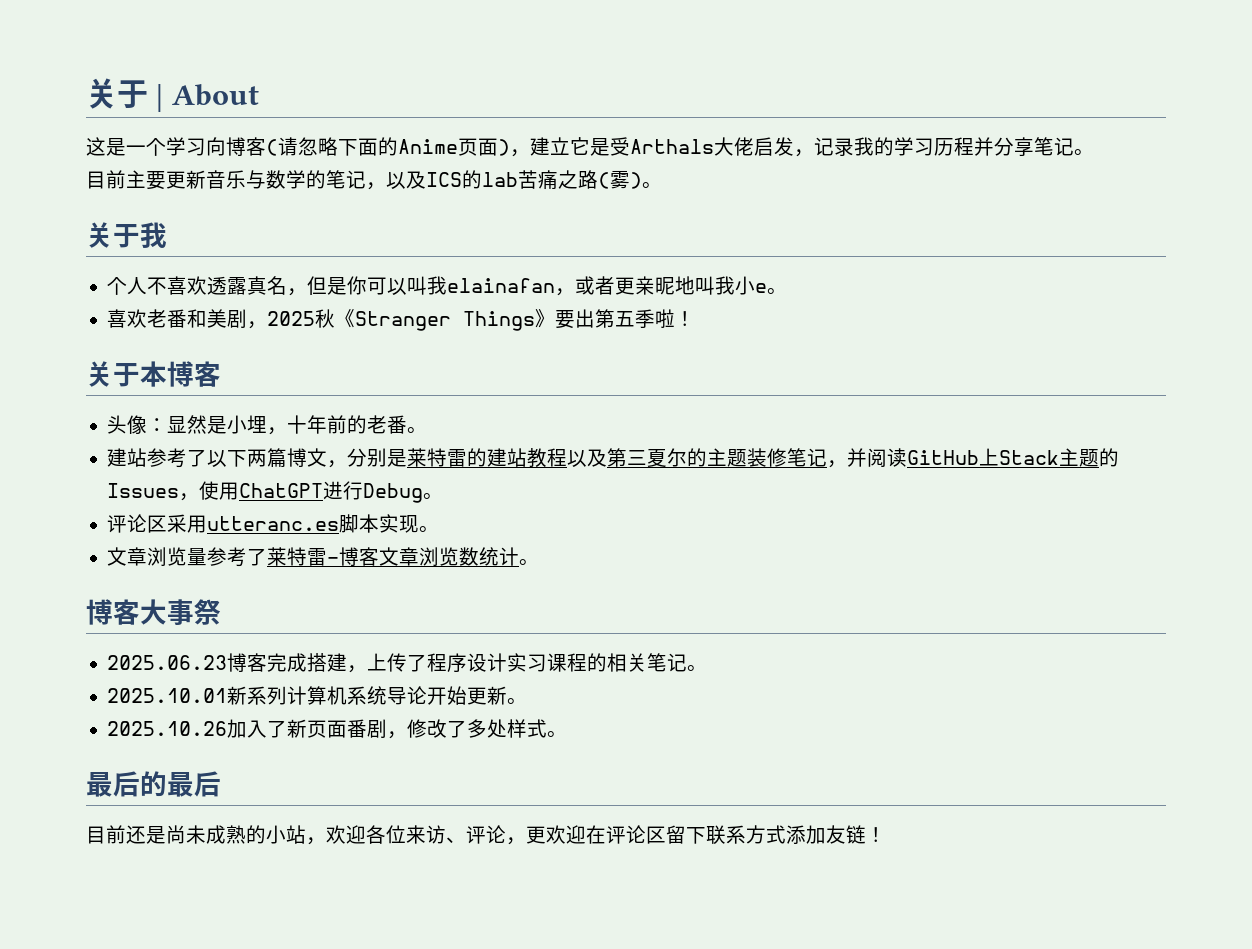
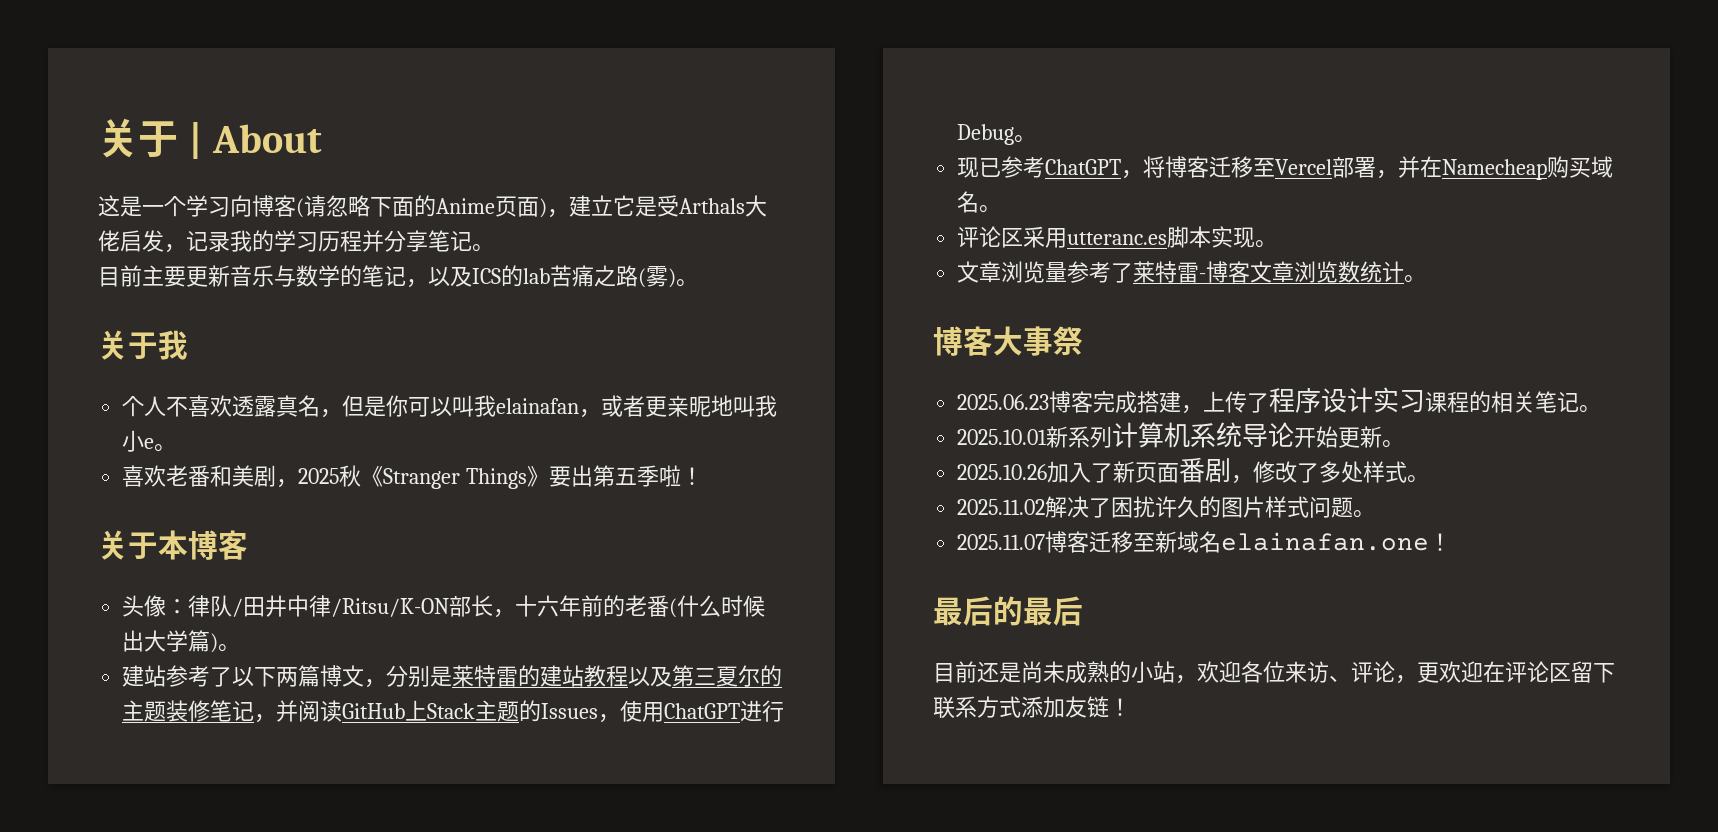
[167,415,408,435] 显然是小埋，十年前的老番 -> [188,595,766,618] [122,630,219,653] 律队/田井中律/Ritsu/K-ON部长，十六年前的老番(什么时候出大学篇)
(444, 496) none -> [957,156,1614,180] [957,191,1002,213] // 现已参考ChatGPT，将博客迁移至Vercel部署，并在Namecheap购买域名。
(568, 734) none -> [957,496,1376,518] [957,531,1452,553] // 2025.11.02解决了困扰许久的图片样式问题。 // 2025.11.07博客迁移至新域名elainafan.one！

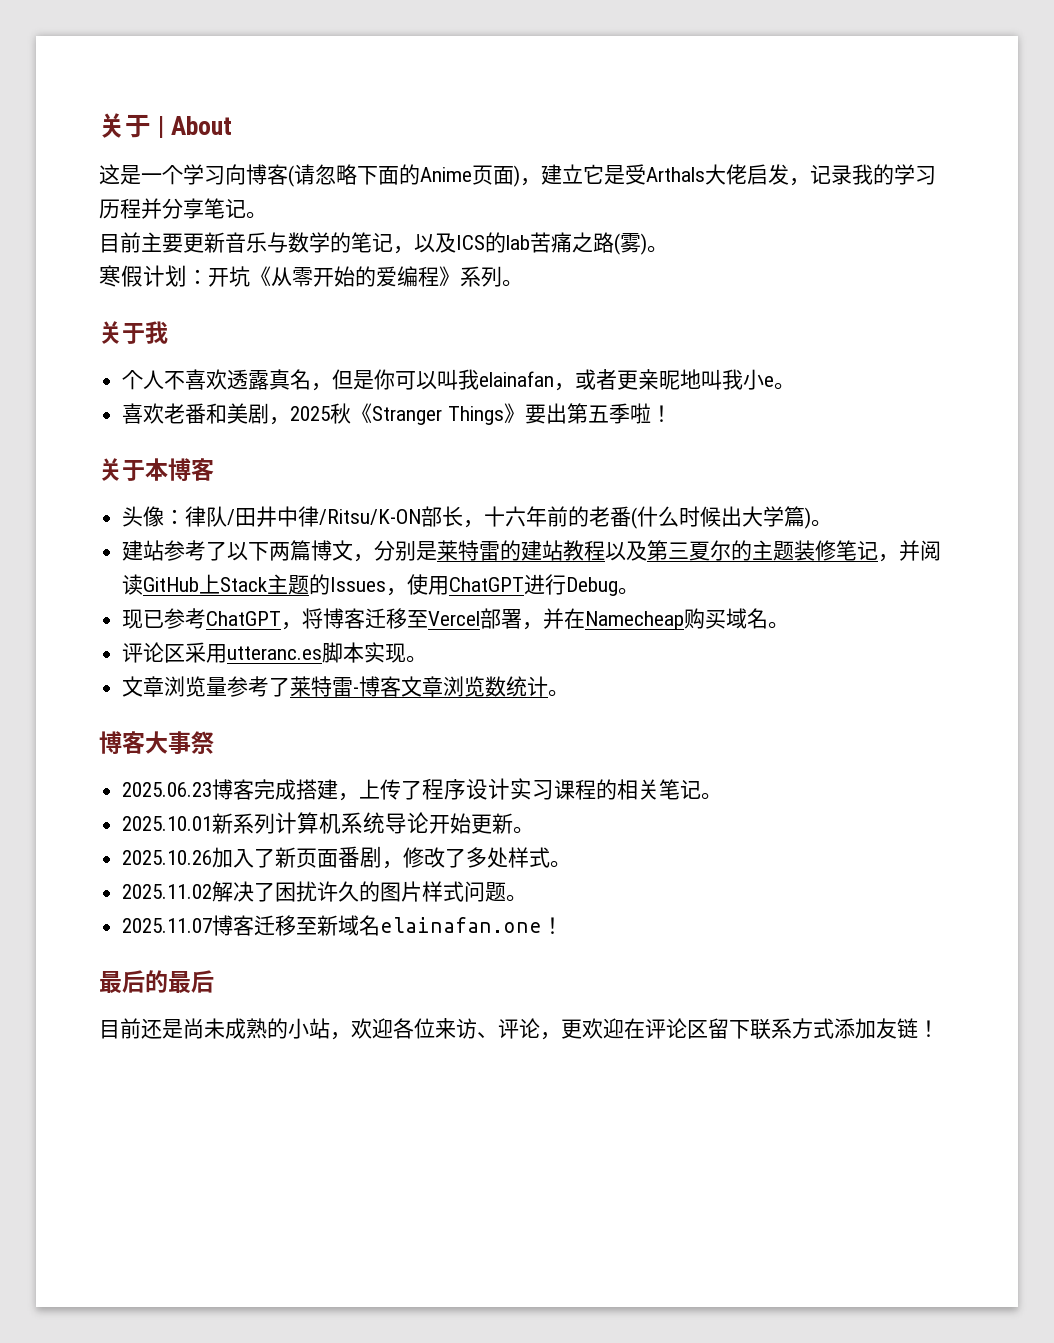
(698, 283) none -> [99,265,523,287] // 寒假计划：开坑《从零开始的爱编程》系列。

